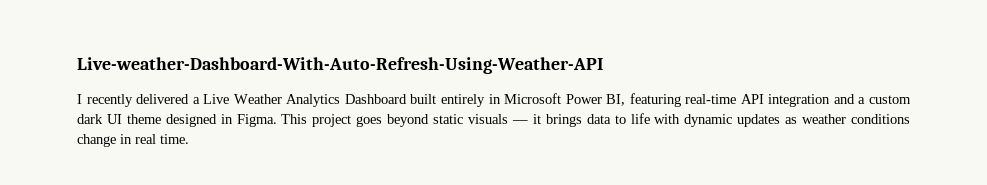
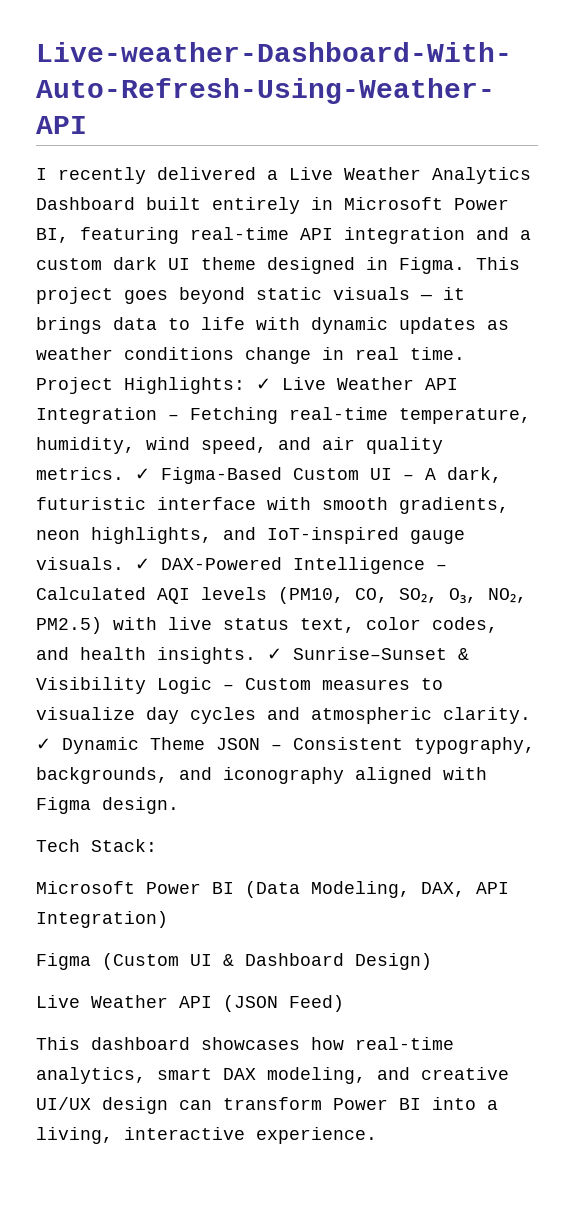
(189, 139) none -> [36,377,458,394] [36,407,531,424] [36,437,443,454] [36,467,502,484] [36,497,509,514] [36,527,465,544] [36,557,447,574] [36,587,527,604] [36,617,498,634] [36,647,469,664] [36,677,443,694] [36,707,531,724] [36,737,535,754] [36,767,487,784] [36,797,179,814] [36,839,157,852] [36,881,509,898] [36,911,168,928] [36,953,432,970] [36,995,344,1012] [36,1037,454,1050] [36,1067,509,1084] [36,1097,498,1114] [36,1127,377,1144] Project Highlights: ✓ Live Weather API Integration – Fetching real-time temperature, humidity, wind speed, and air quality metrics. ✓ Figma-Based Custom UI – A dark, futuristic interface with smooth gradients, neon highlights, and IoT-inspired gauge visuals. ✓ DAX-Powered Intelligence – Calculated AQI levels (PM10, CO, SO₂, O₃, NO₂, PM2.5) with live status text, color codes, and health insights. ✓ Sunrise–Sunset & Visibility Logic – Custom measures to visualize day cycles and atmospheric clarity. ✓ Dynamic Theme JSON – Consistent typography, backgrounds, and iconography aligned with Figma design. // Tech Stack: // Microsoft Power BI (Data Modeling, DAX, API Integration) // Figma (Custom UI & Dashboard Design) // Live Weather API (JSON Feed) // This dashboard showcases how real-time analytics, smart DAX modeling, and creative UI/UX design can transform Power BI into a living, interactive experience.

